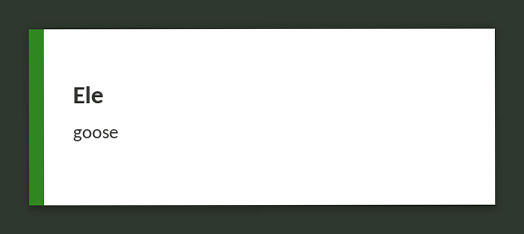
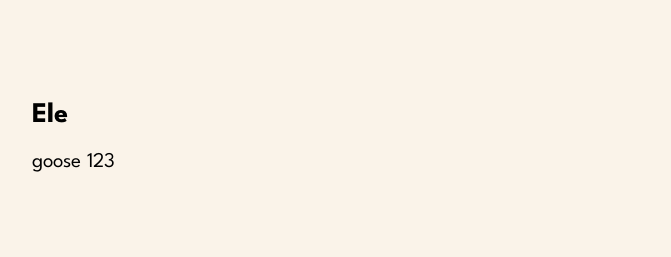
(119, 135) none -> [86,152,115,168] 123

